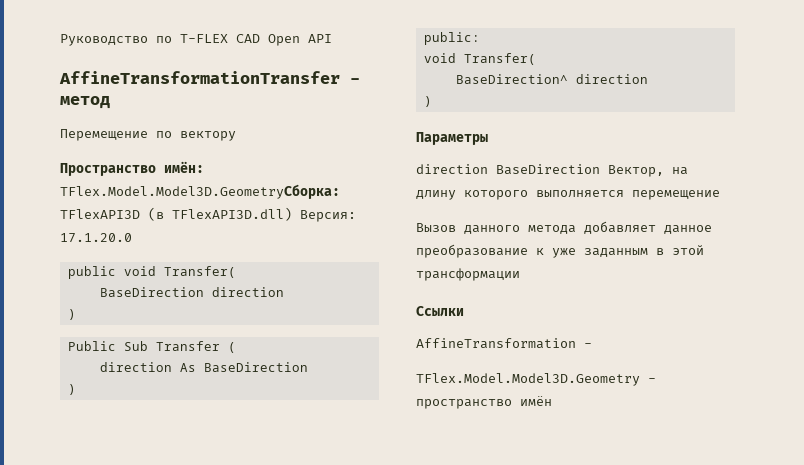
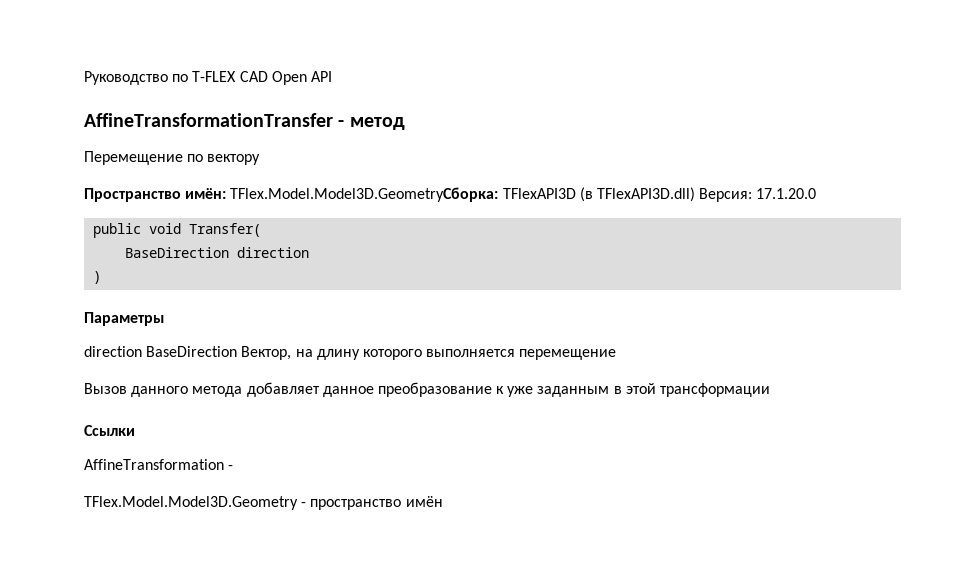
[67,341,236,353] [99,362,308,372] [67,384,76,395] [423,32,480,45] [423,53,536,65] [455,74,648,84] [423,96,432,107] // Public Sub Transfer ( // direction As BaseDirection // ) // public: // void Transfer( // BaseDirection^ direction // ) -> (102, 277) none

